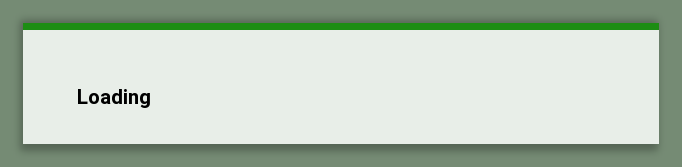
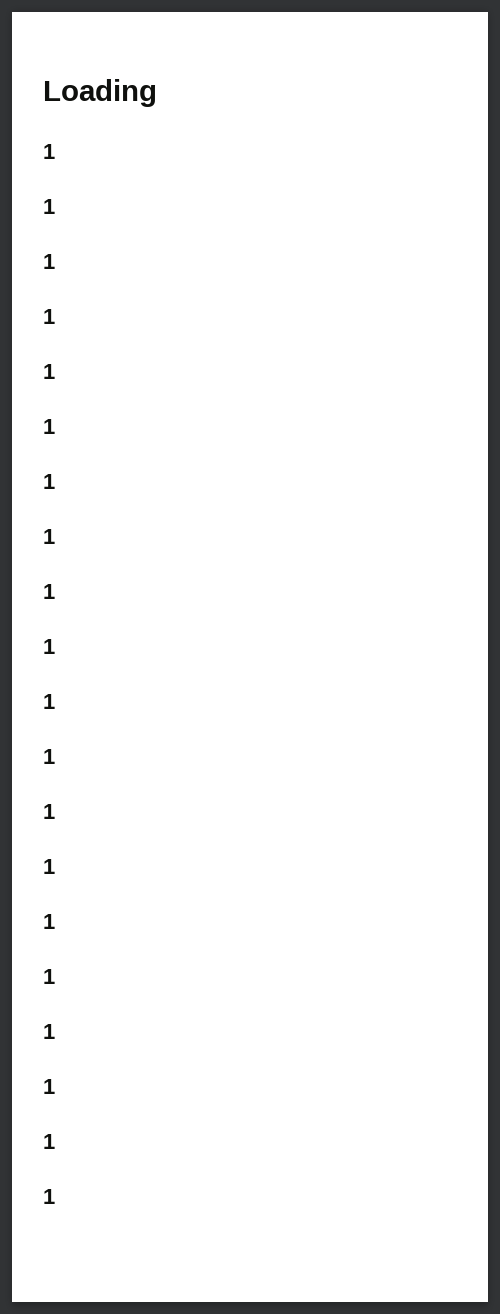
(151, 98) none -> [43,144,55,159] [43,199,55,214] [43,254,55,269] [43,309,55,324] [43,364,55,379] [43,419,55,434] [43,474,55,489] [43,529,55,544] [43,584,55,599] [43,639,55,654] [43,694,55,709] [43,749,55,764] [43,804,55,819] [43,859,55,874] [43,914,55,929] [43,969,55,984] [43,1024,55,1039] [43,1079,55,1094] [43,1134,55,1149] [43,1189,55,1204] // 1 // 1 // 1 // 1 // 1 // 1 // 1 // 1 // 1 // 1 // 1 // 1 // 1 // 1 // 1 // 1 // 1 // 1 // 1 // 1

